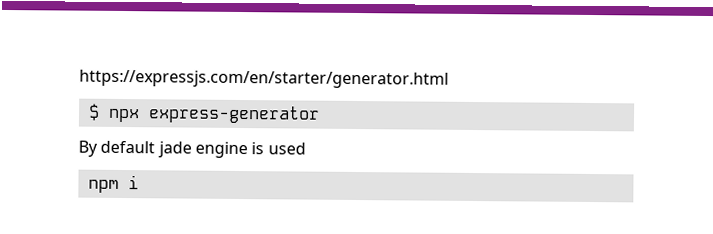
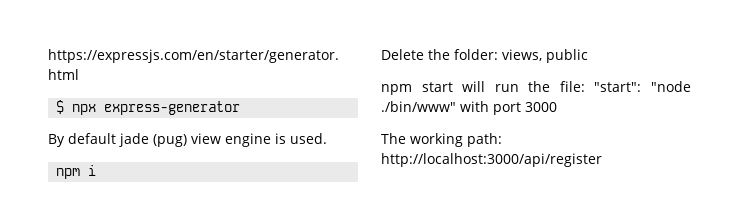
(192, 149) none -> [153,133,221,147] (pug) view
[267,142,306,155] used -> [290,133,327,144] used.
(139, 182) none -> [381,49,588,63] [381,81,691,95] [381,101,557,115] [381,133,502,147] [381,153,602,167] // Delete the folder: views, public // npm start will run the file: "start": "node ./bin/www" with port 3000 // The working path: http://localhost:3000/api/register

